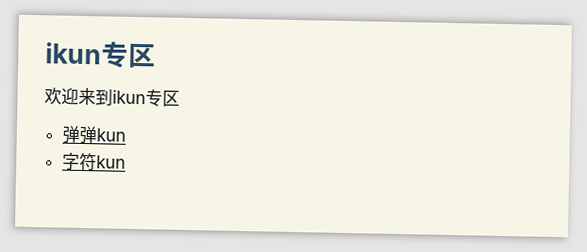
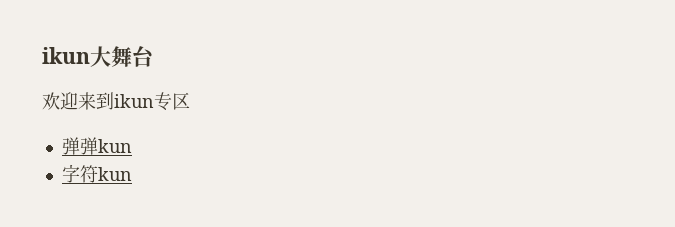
[45,41,156,69] ikun专区 -> [42,46,154,67] ikun大舞台

